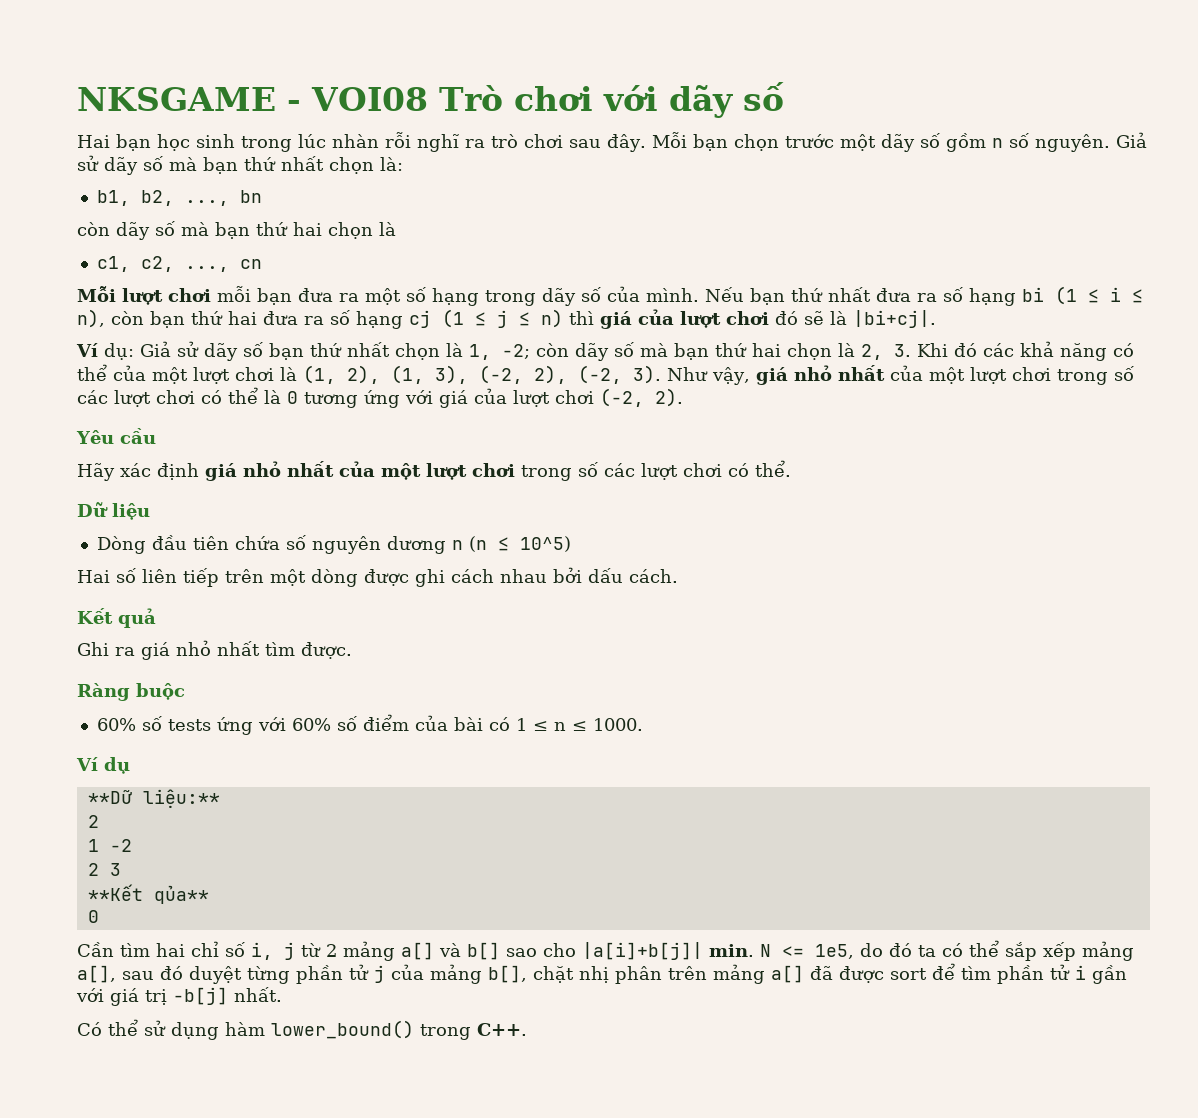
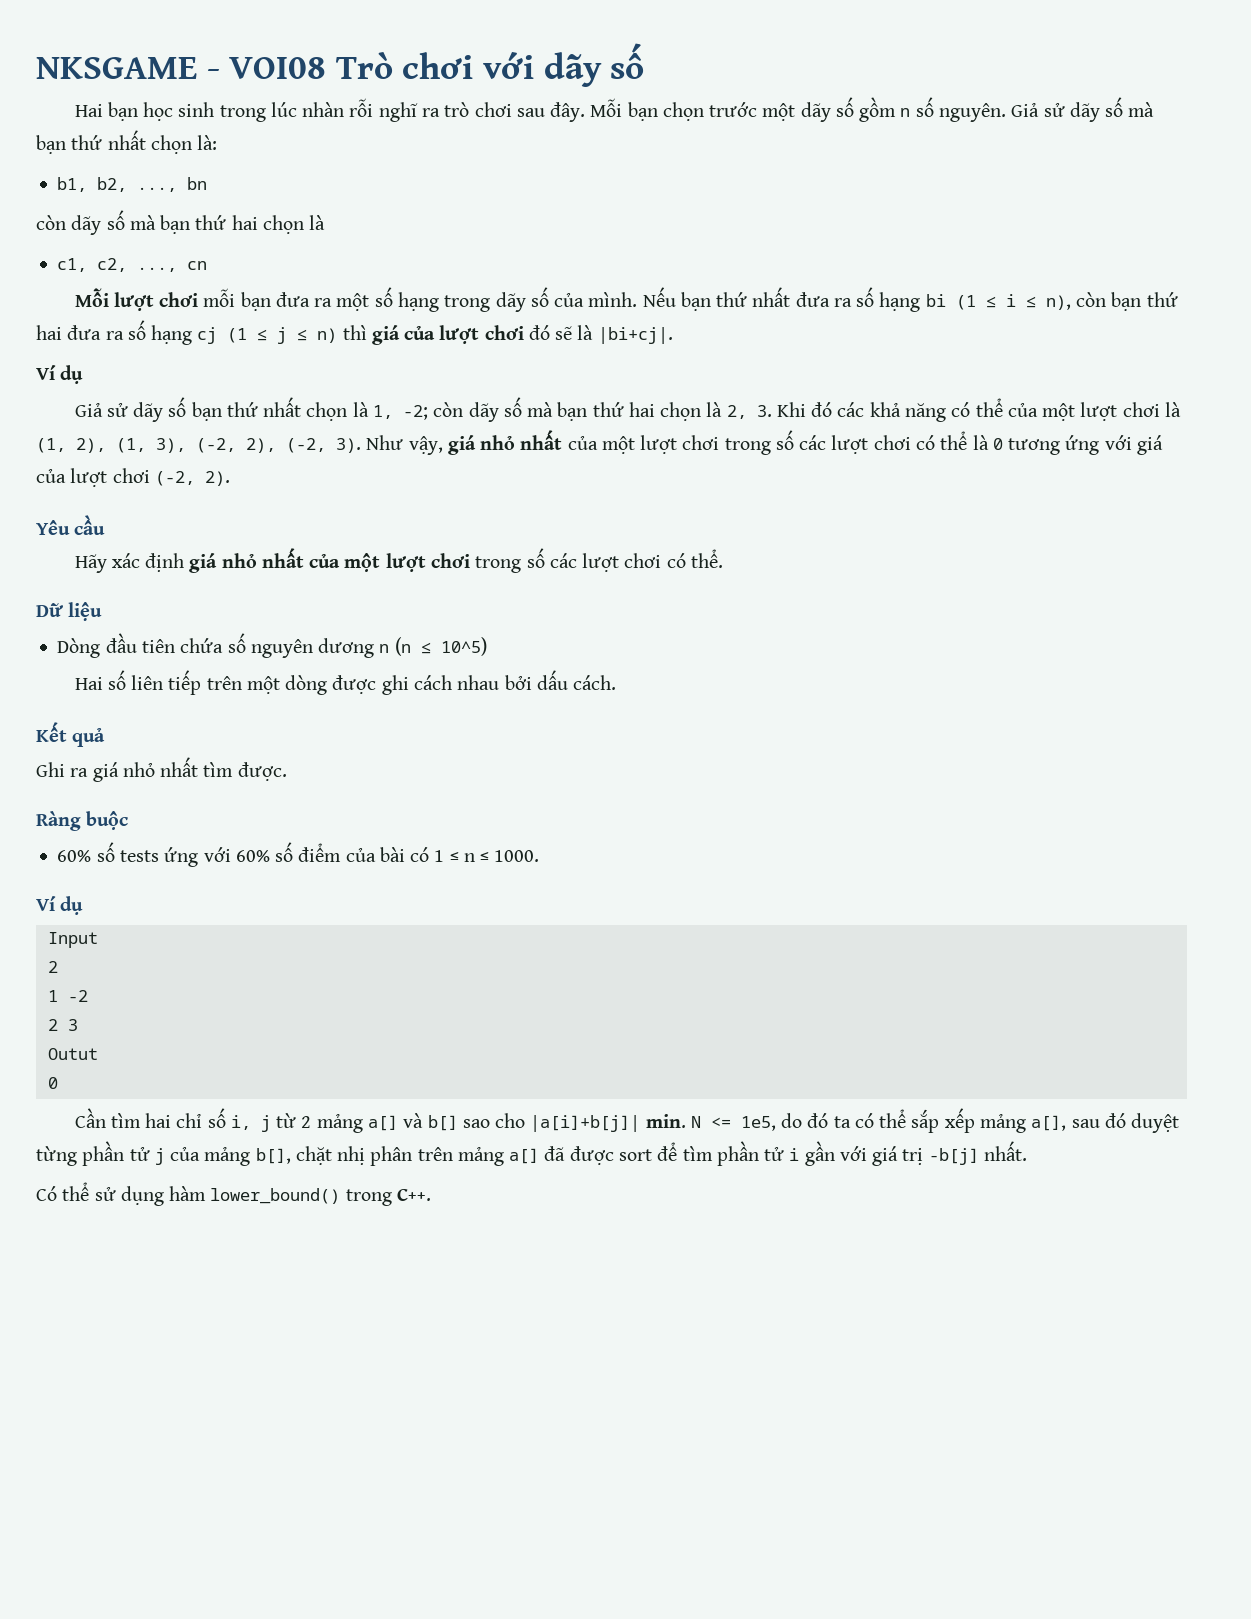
[104,343,134,360] dụ: -> [60,365,84,384] dụ //
[87,789,220,808] **Dữ liệu:** -> [47,932,98,948] Input
[87,884,209,904] **Kết qủa** -> [47,1048,98,1060] Outut

